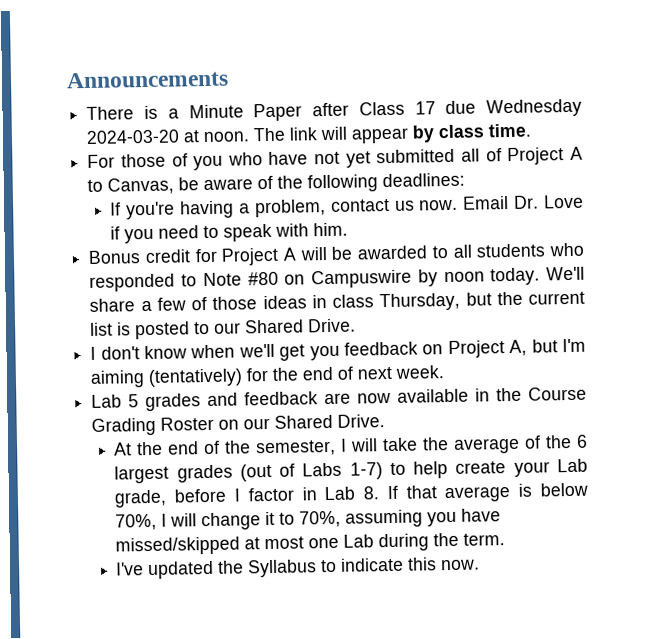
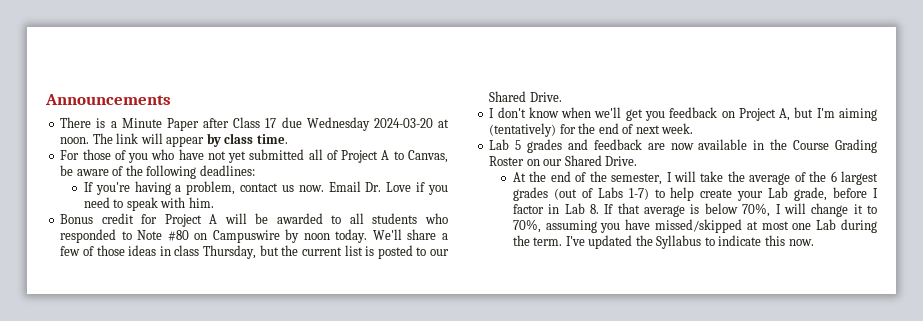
(506, 539) // -> (563, 241) none

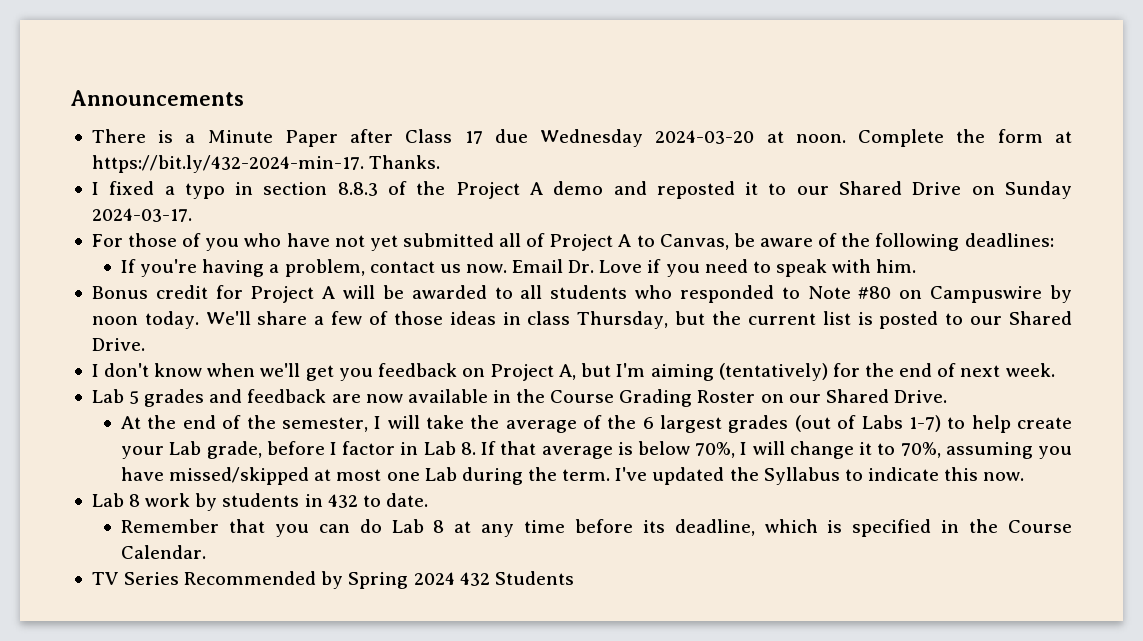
[92,133,288,147] The link will appear by class time. -> [858,129,1073,147] [91,155,441,173] [91,181,1072,199] [91,208,192,222] Complete the form at https://bit.ly/432-2024-min-17. Thanks. // I fixed a typo in section 8.8.3 of the Project A demo and reposted it to our Shared Drive on Sunday 2024-03-17.
(814, 242) none -> [91,493,428,511] [121,519,1072,537] [121,545,207,559] [91,571,574,589] // Lab 8 work by students in 432 to date. // Remember that you can do Lab 8 at any time before its deadline, which is specified in the Course Calendar. // TV Series Recommended by Spring 2024 432 Students

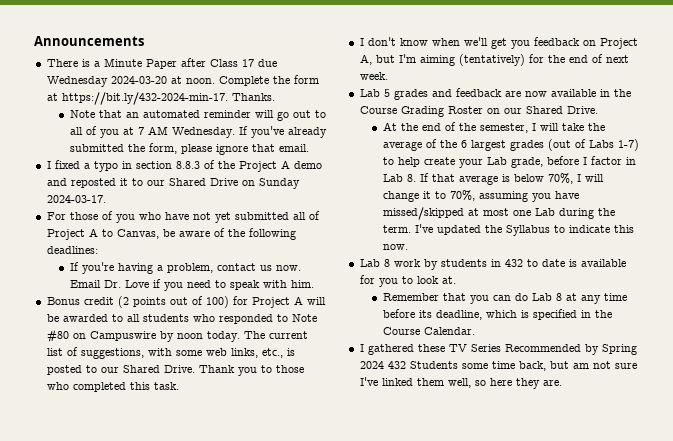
(441, 162) none -> [69,110,326,121] [69,126,327,138] [69,143,309,155] // Note that an automated reminder will go out to all of you at 7 AM Wednesday. If you've already submitted the form, please ignore that email.
(208, 292) none -> [117,296,229,308] (2 points out of 100)
[205,311,851,329] We'll share a few of those ideas in class Thursday, but the current list -> [243,331,308,339] [46,347,283,359] The current list of suggestions, with some web links, etc.,
(145, 344) none -> [198,365,304,376] [46,382,179,392] Thank you to those who completed this task.
[385,493,428,507] date. -> [541,259,626,267] [359,275,456,287] date is available for you to look at.
(207, 552) none -> [359,344,445,355] I gathered these
(574, 578) none -> [461,361,637,371] [359,377,562,389] some time back, but am not sure I've linked them well, so here they are.

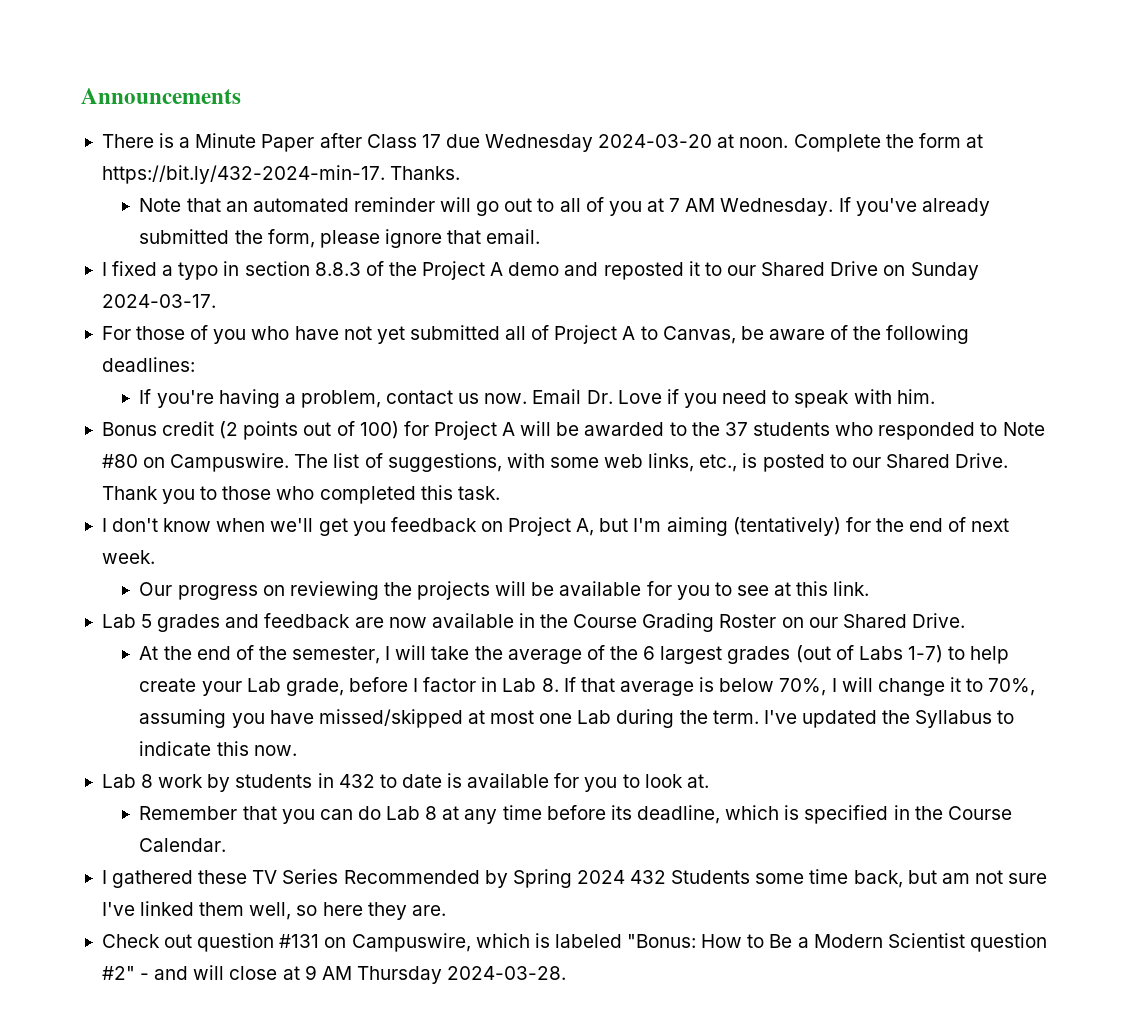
[126,314,140,322] all -> [691,422,748,436] the 37
[89,331,308,342] Campuswire by noon today. The current -> [170,453,329,472] Campuswire. The
(388, 76) none -> [139,581,870,600] // Our progress on reviewing the projects will be available for you to see at this link.
(562, 383) none -> [101,933,1047,952] [101,965,567,984] // Check out question #131 on Campuswire, which is labeled "Bonus: How to Be a Modern Scientist question #2" - and will close at 9 AM Thursday 2024-03-28.

